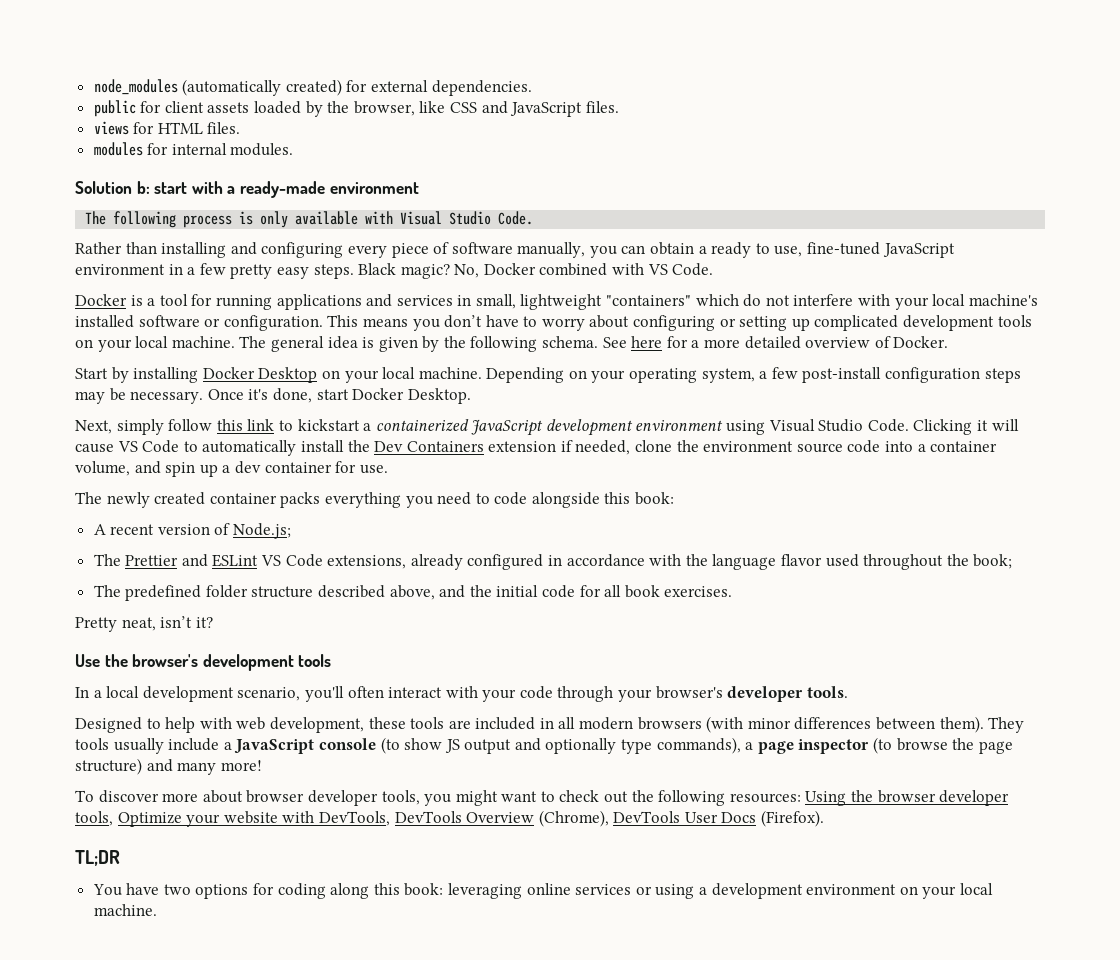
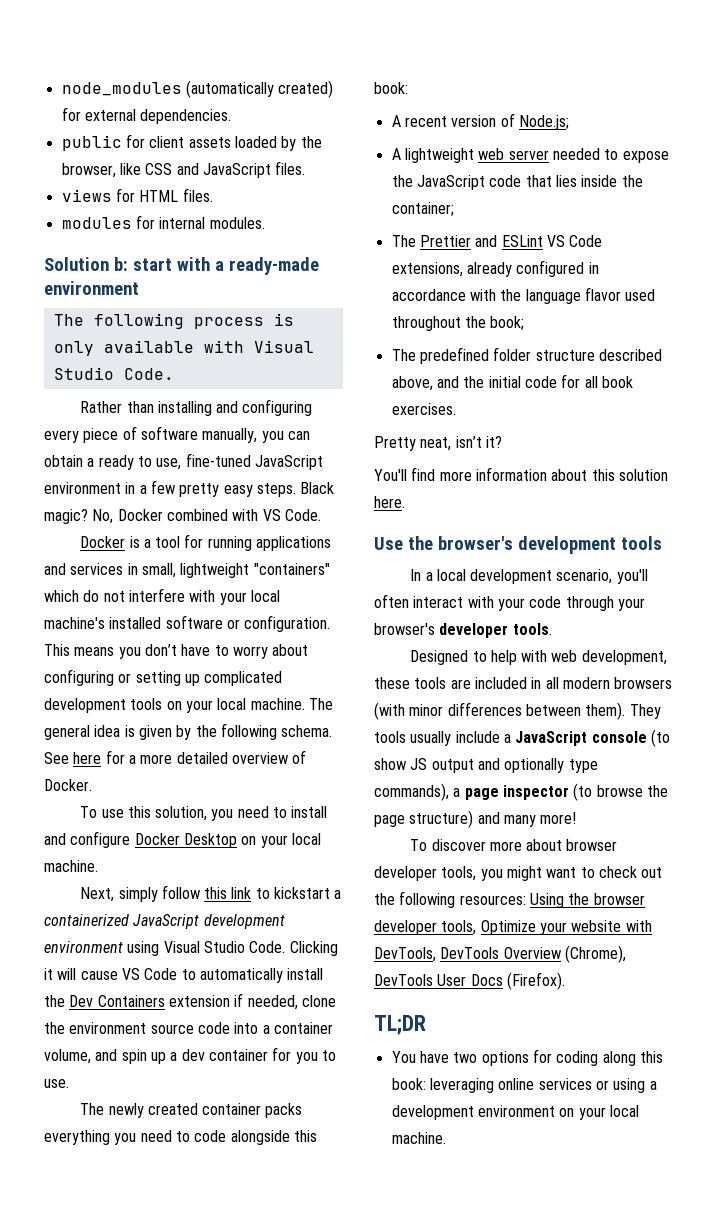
[75,367,199,383] Start by installing -> [80,806,328,821] [44,831,131,848] To use this solution, you need to install and configure
[486,367,1021,383] [75,388,471,404] Depending on your operating system, a few post-install configuration steps may be necessary. Once it's done, start Docker Desktop. -> (98, 866) none
(357, 467) none -> [295,1050,336,1064] you to
(292, 531) none -> [391,148,669,163] [391,175,643,190] [391,202,454,216] // A lightweight web server needed to expose the JavaScript code that lies inside the container;
(213, 622) none -> [374,467,668,481] [374,496,405,508] // You'll find more information about this solution here.

